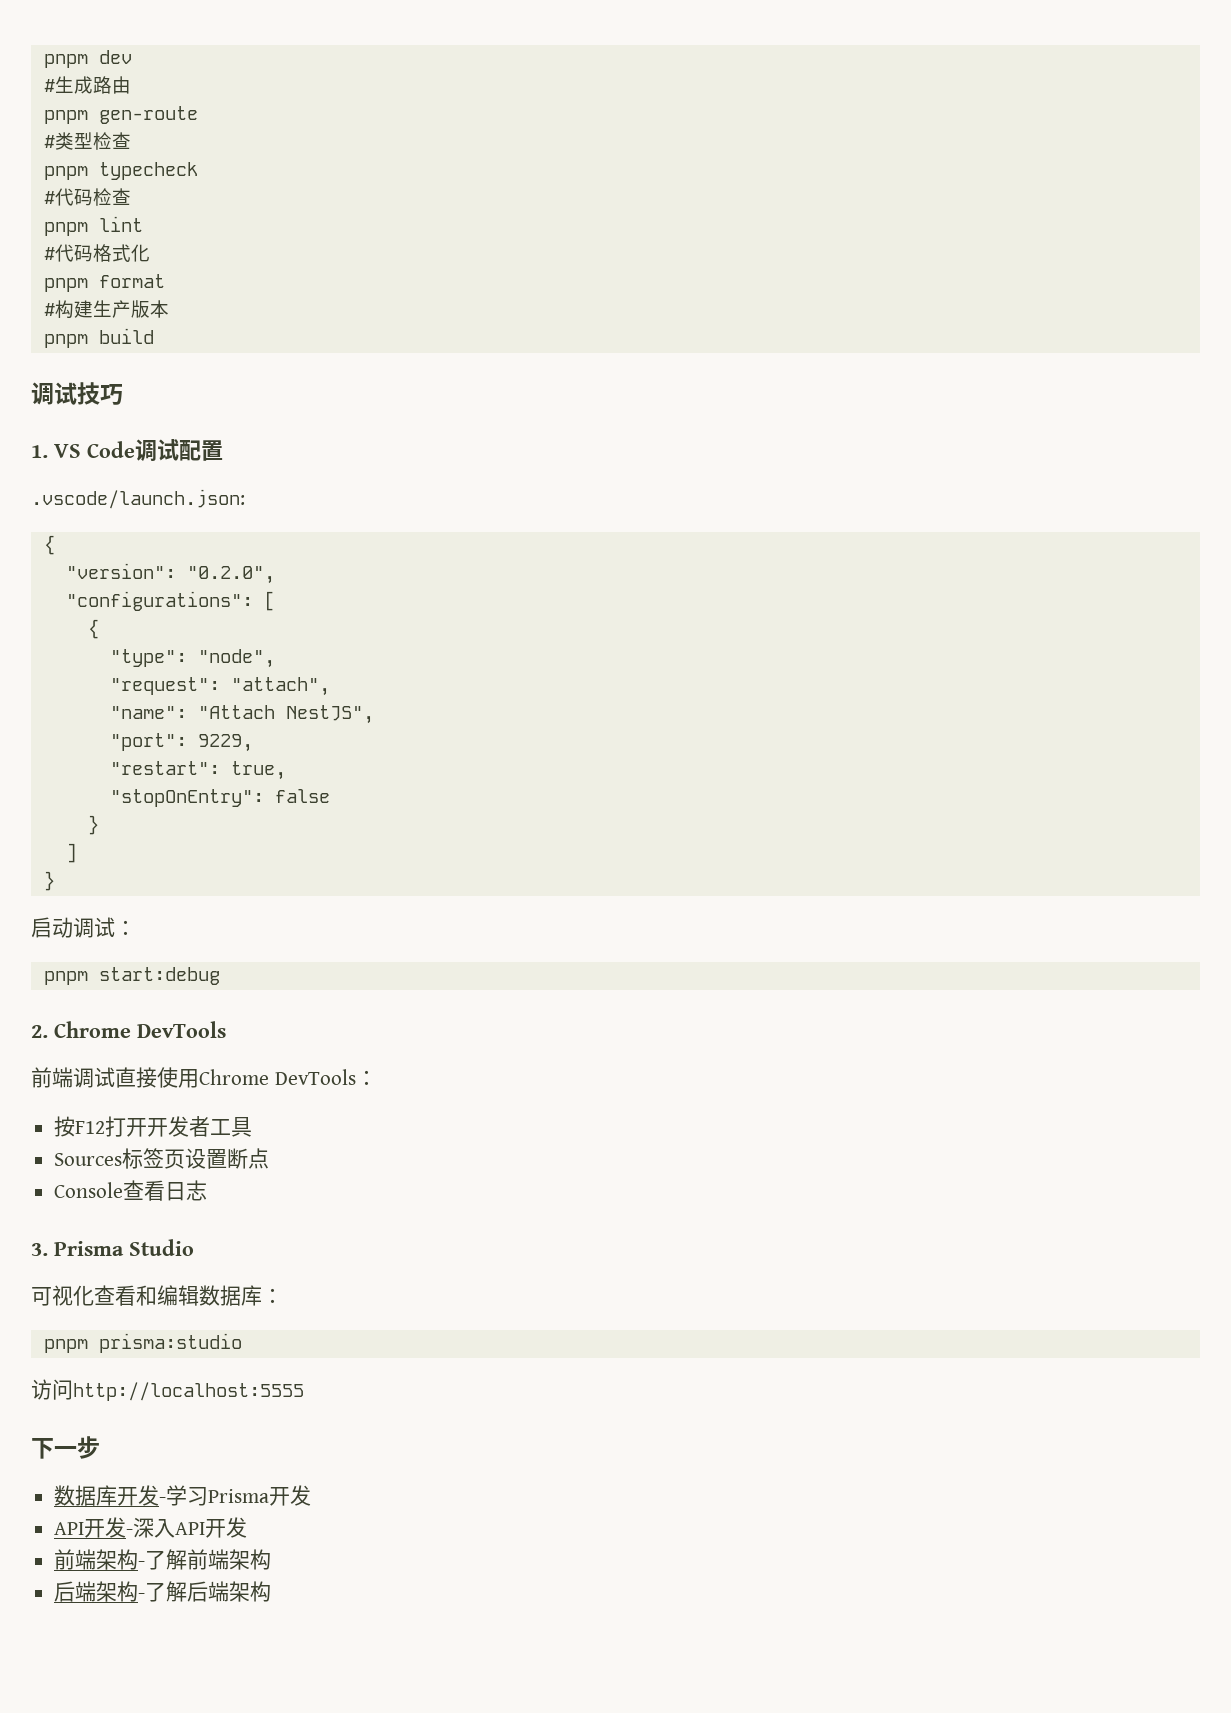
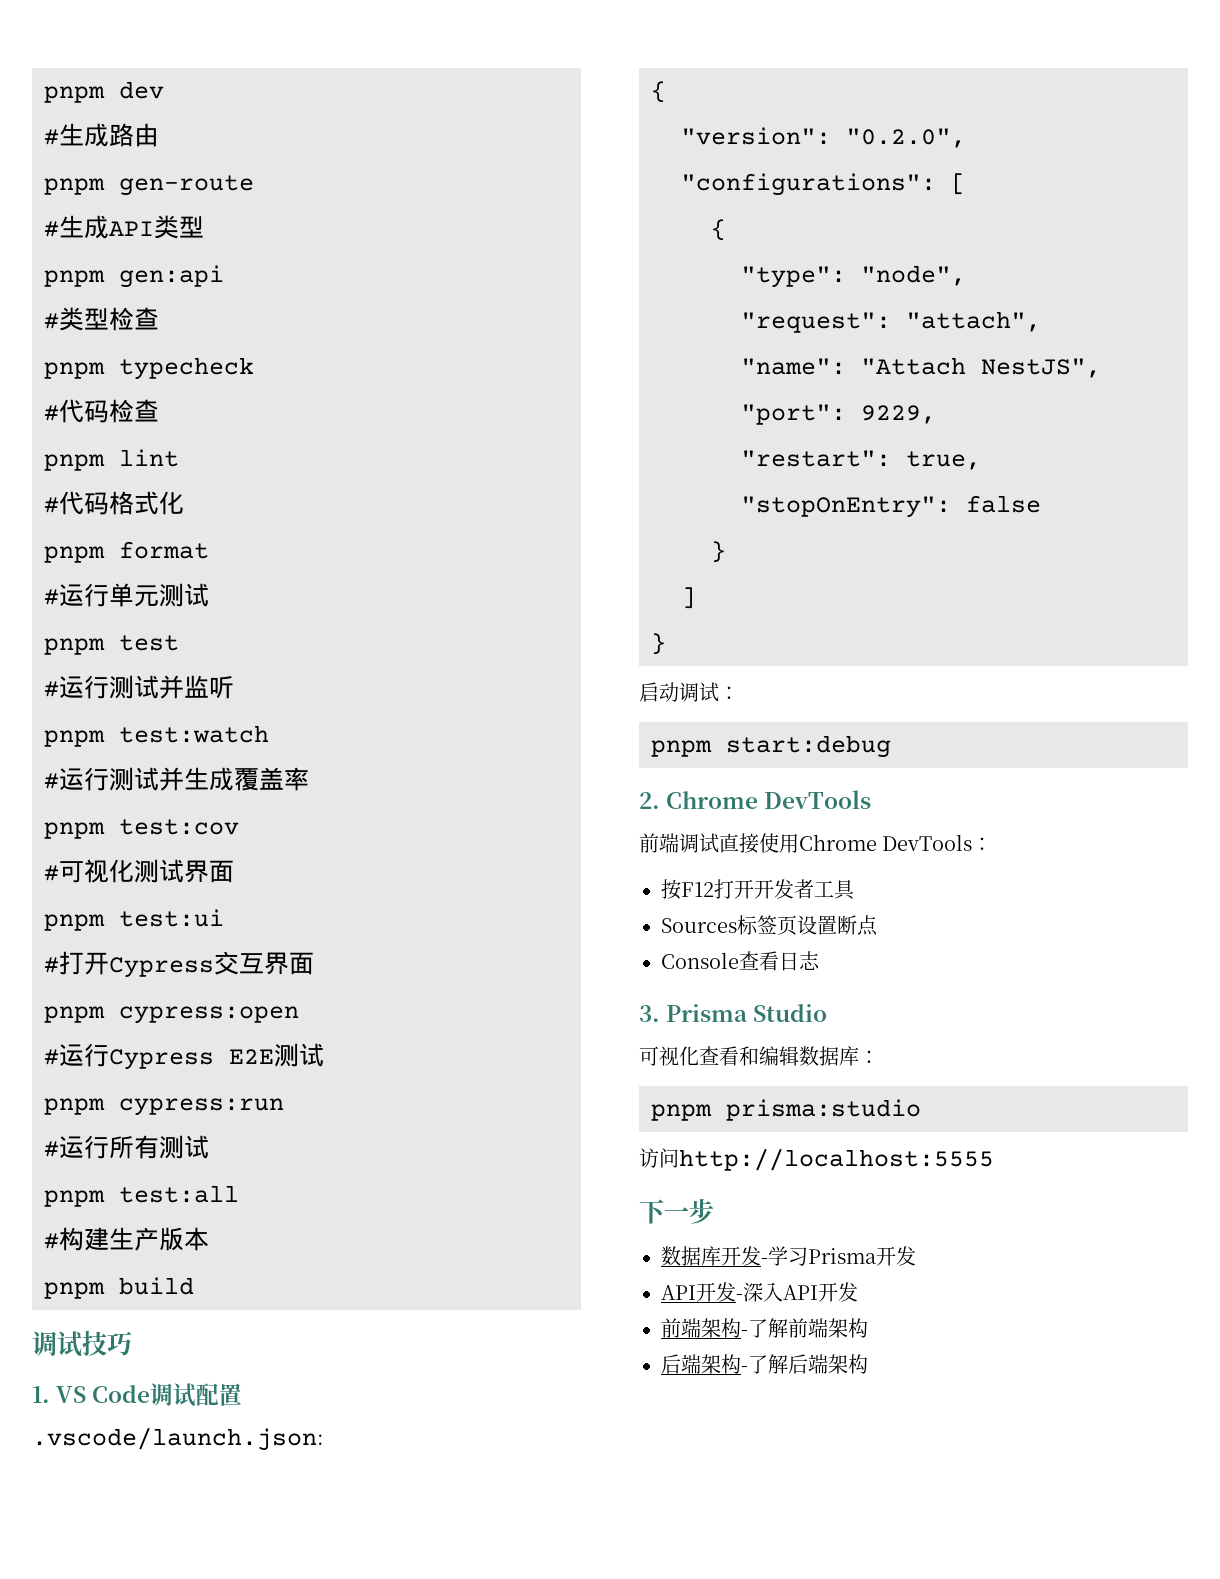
(198, 115) none -> [44,215,204,239] [44,265,224,288] // #生成API类型 // pnpm gen:api
(165, 281) none -> [44,583,209,607] [44,635,179,655] [44,675,234,699] [44,725,269,747] [44,767,309,791] [44,819,239,839] [44,859,234,883] [44,909,224,931] [44,951,314,978] [44,1006,299,1024] [44,1043,324,1070] [44,1098,284,1116] [44,1135,209,1159] [44,1185,239,1207] // #运行单元测试 // pnpm test // #运行测试并监听 // pnpm test:watch // #运行测试并生成覆盖率 // pnpm test:cov // #可视化测试界面 // pnpm test:ui // #打开Cypress交互界面 // pnpm cypress:open // #运行Cypress E2E测试 // pnpm cypress:run // #运行所有测试 // pnpm test:all

